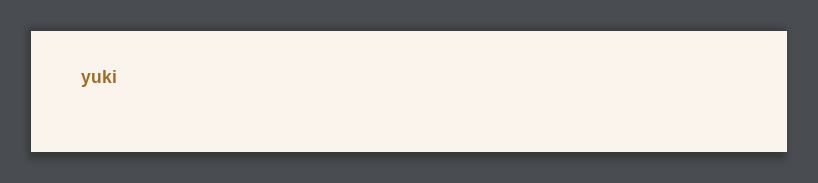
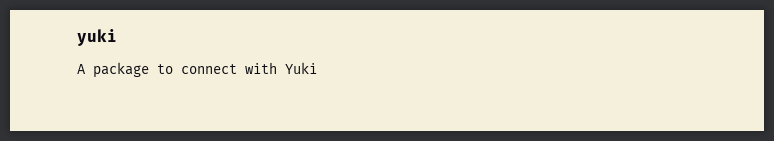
(117, 78) none -> [77,62,317,78] // A package to connect with Yuki

